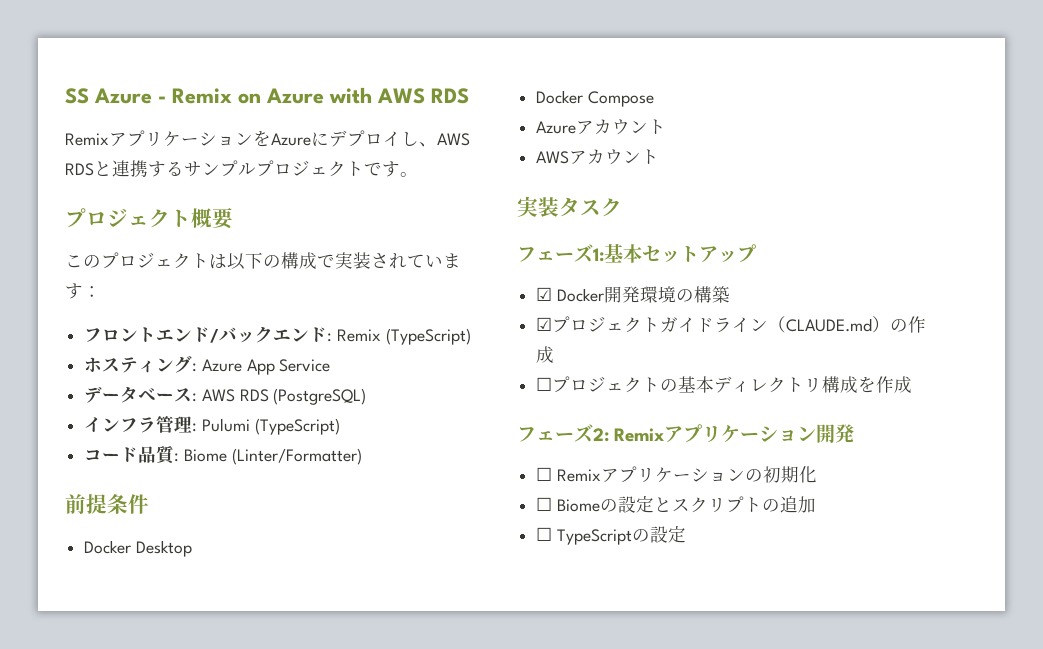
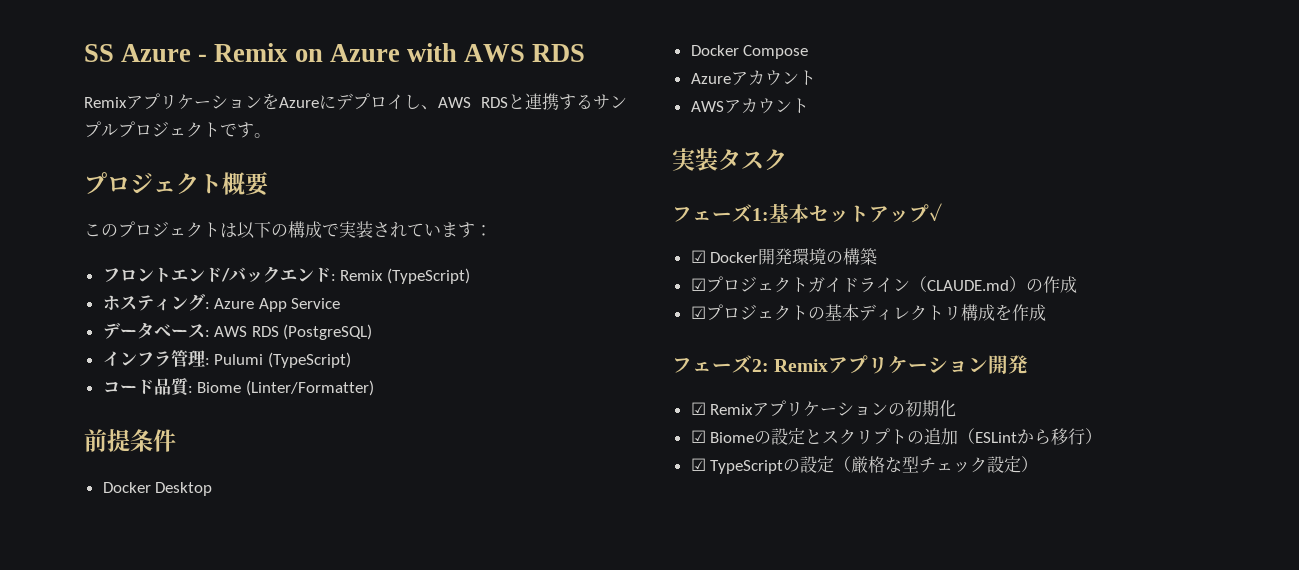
(756, 253) none -> [929,203,943,221] ✓
[536,377,553,391] ☐ -> [690,306,706,319] ☑
[536,467,553,481] ☐ -> [690,402,706,415] ☑
[536,497,553,511] ☐ -> [690,430,706,443] ☑
[536,525,686,545] // ☐ TypeScriptの設定 -> [958,428,1103,445] [690,456,1039,474] （ESLintから移行） // ☑ TypeScriptの設定（厳格な型チェック設定）

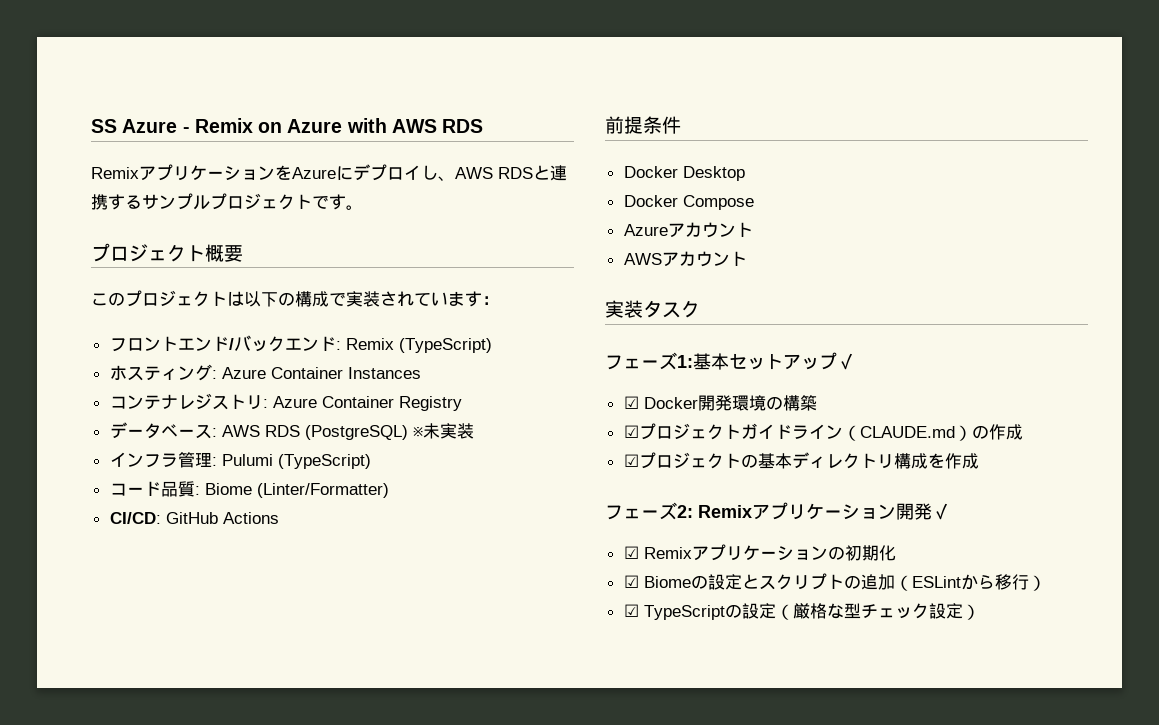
[258,298,341,312] App Service -> [270,367,421,379] [109,393,462,411] Container Instances // コンテナレジストリ: Azure Container Registry
(373, 332) none -> [412,423,474,439] ※未実装
(374, 388) none -> [109,512,279,524] // CI/CD: GitHub Actions
(1029, 364) none -> [932,503,950,520] ✓

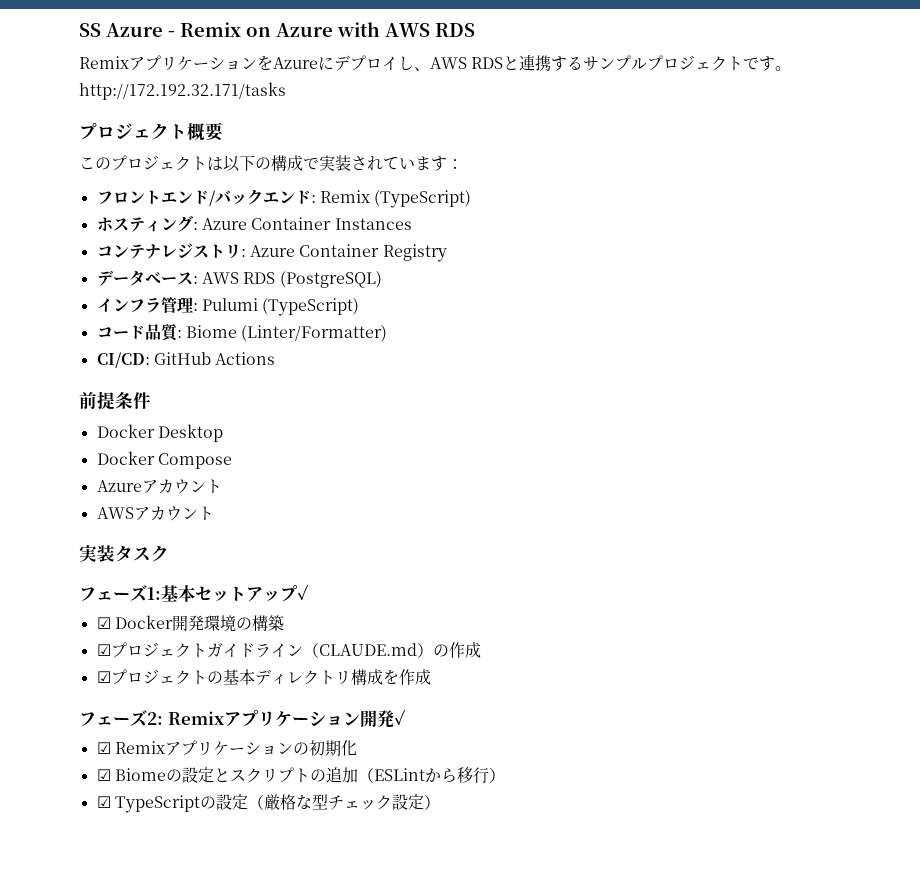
(363, 207) none -> [79,82,286,100] http://172.192.32.171/tasks
[412,423,474,439] ※未実装 -> (382, 279) none

